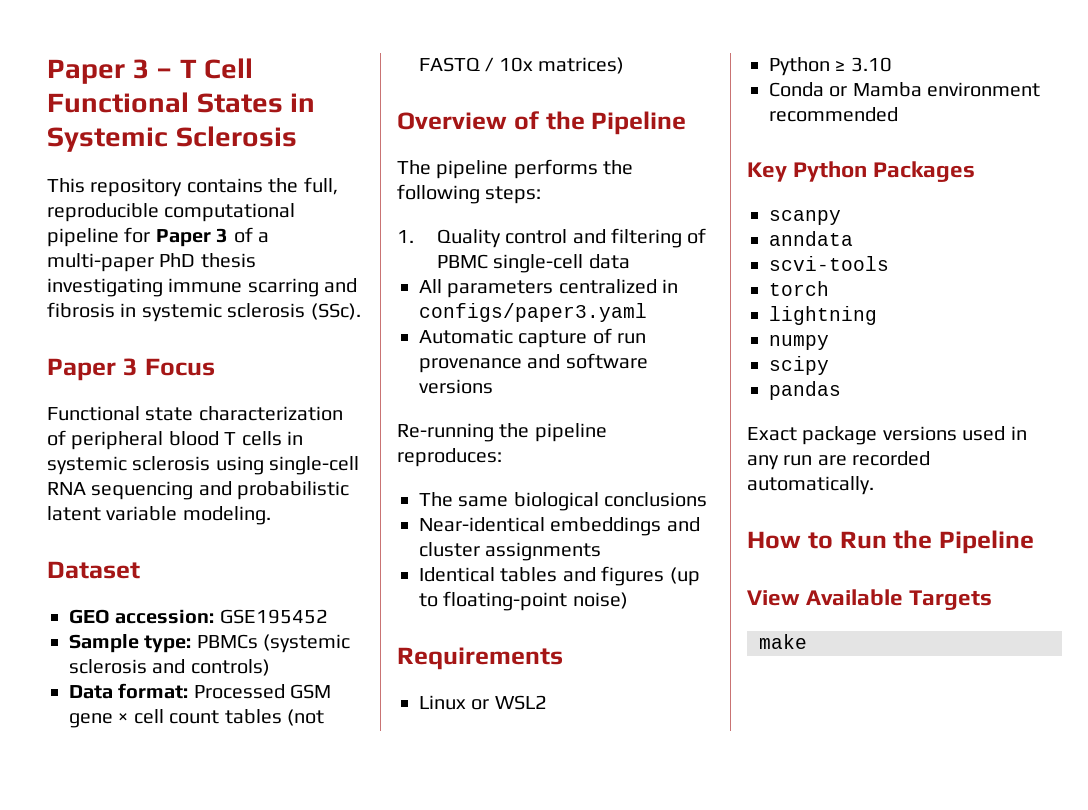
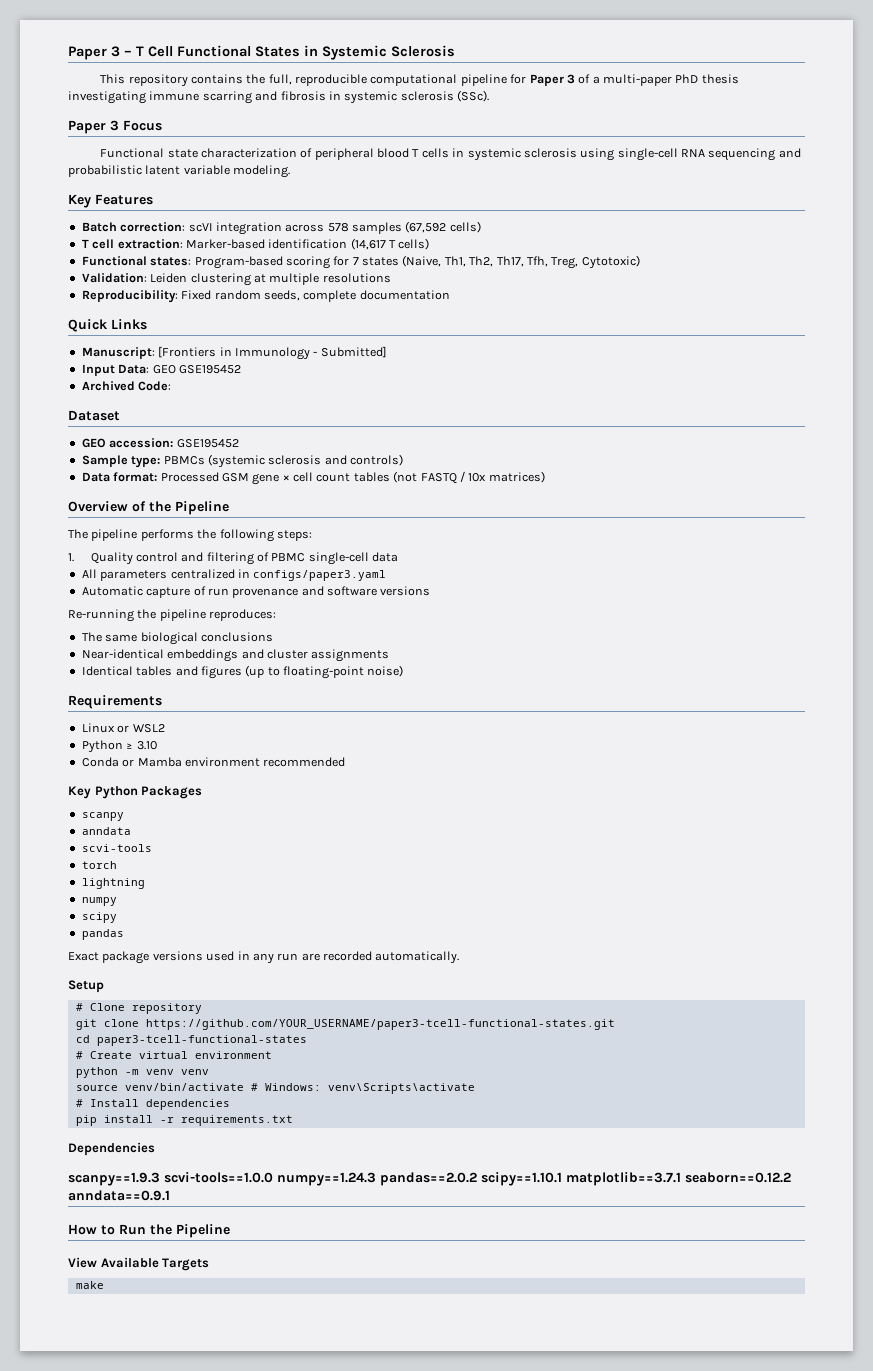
(271, 515) none -> [68,194,153,208] [81,221,481,235] [81,238,430,250] [81,255,640,269] [81,273,391,286] [81,290,450,303] [68,319,147,332] [81,346,387,360] [81,364,241,376] [81,381,172,391] // Key Features // Batch correction: scVI integration across 578 samples (67,592 cells) // T cell extraction: Marker-based identification (14,617 T cells) // Functional states: Program-based scoring for 7 states (Naive, Th1, Th2, Th17, Tfh, Treg, Cytotoxic) // Validation: Leiden clustering at multiple resolutions // Reproducibility: Fixed random seeds, complete documentation // Quick Links // Manuscript: [Frontiers in Immunology - Submitted] // Input Data: GEO GSE195452 // Archived Code:
(874, 485) none -> [68,980,104,993] [75,1003,202,1014] [75,1019,615,1030] [75,1035,307,1046] [75,1051,272,1059] [75,1067,209,1078] [75,1083,475,1094] [75,1099,230,1110] [75,1115,293,1126] [68,1142,155,1156] [68,1172,791,1186] [68,1190,170,1201] // Setup // # Clone repository // git clone https://github.com/YOUR_USERNAME/paper3-tcell-functional-states.git // cd paper3-tcell-functional-states // # Create virtual environment // python -m venv venv // source venv/bin/activate # Windows: venv\Scripts\activate // # Install dependencies // pip install -r requirements.txt // Dependencies // scanpy==1.9.3 scvi-tools==1.0.0 numpy==1.24.3 pandas==2.0.2 scipy==1.10.1 matplotlib==3.7.1 seaborn==0.12.2 anndata==0.9.1

